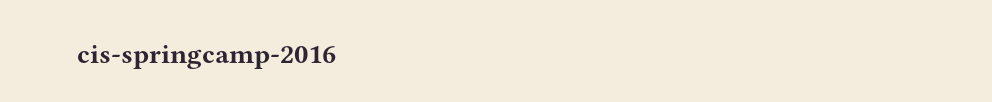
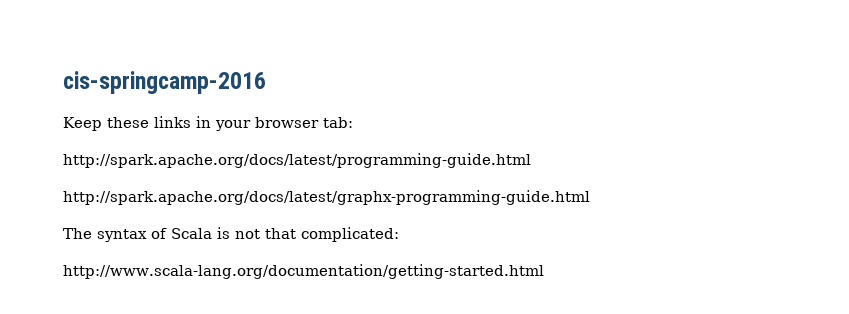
(336, 57) none -> [63,116,353,131] [63,153,531,168] [63,190,590,205] [63,227,399,242] [63,264,544,279] // Keep these links in your browser tab: // http://spark.apache.org/docs/latest/programming-guide.html // http://spark.apache.org/docs/latest/graphx-programming-guide.html // The syntax of Scala is not that complicated: // http://www.scala-lang.org/documentation/getting-started.html

